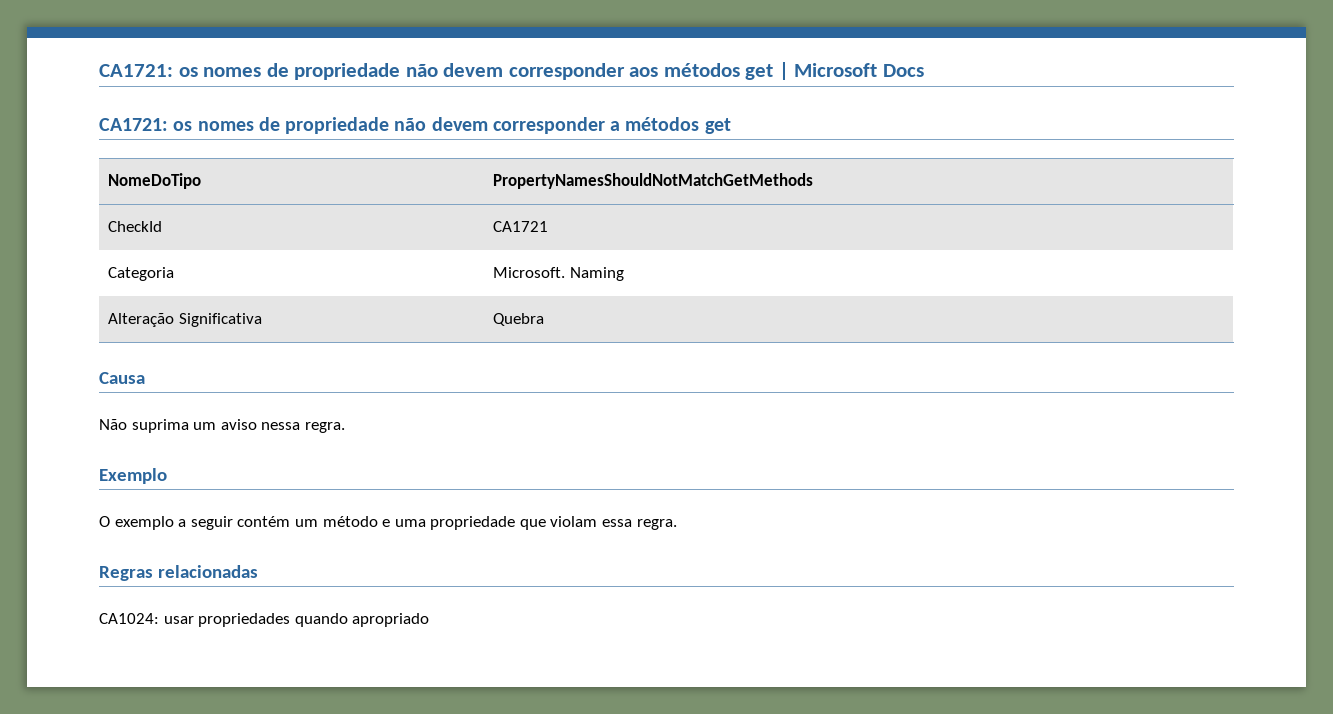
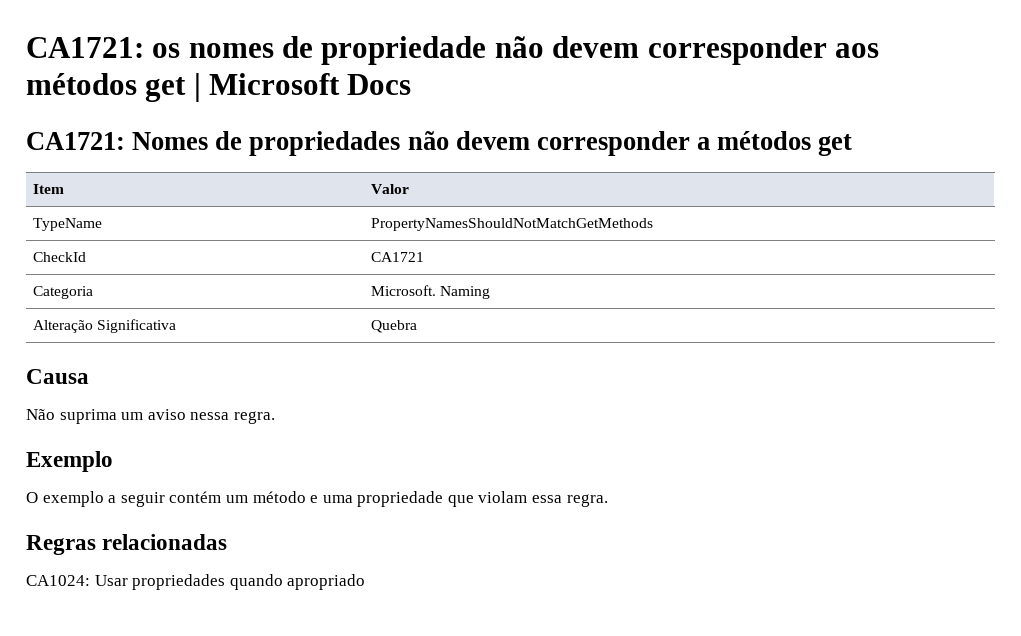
[173,117,390,134] os nomes de propriedade -> [132,131,401,156] Nomes de propriedades
[108,173,202,189] NomeDoTipo -> [33,184,65,194] [371,184,410,194] [33,218,103,231] Item | Valor // TypeName
[163,616,194,624] usar -> [94,575,128,586] Usar

